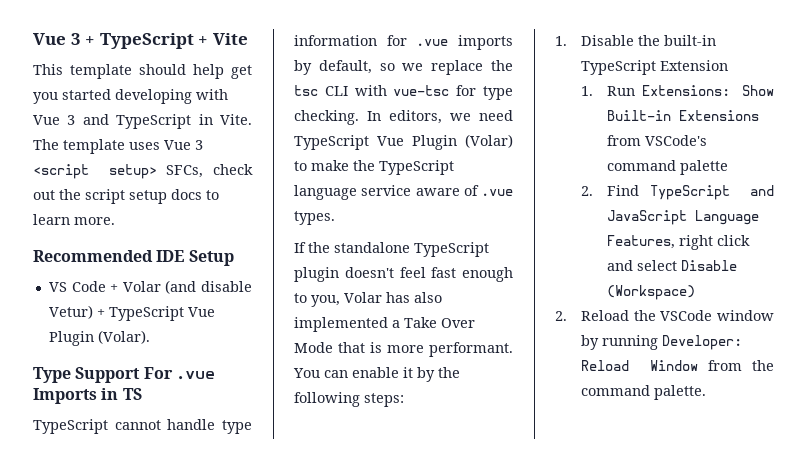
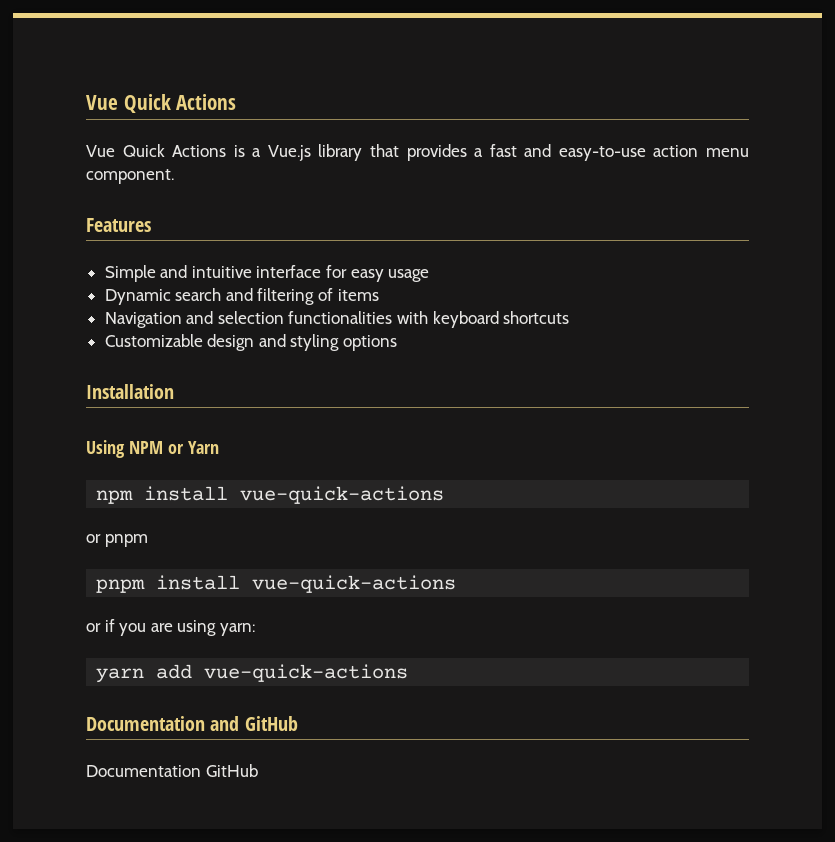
[33,33,248,49] [33,64,252,79] [33,89,228,104] [33,114,252,129] [33,139,203,154] [33,164,253,179] [33,189,219,204] [33,214,115,225] [33,250,234,266] [48,280,253,294] [48,305,215,321] [48,330,150,346] [33,367,215,383] [33,388,142,404] [33,419,252,434] [294,35,513,50] [294,60,513,75] [294,85,513,100] [294,110,513,125] [294,134,513,150] [294,160,454,175] [294,185,513,200] [294,211,335,225] [294,242,489,257] [294,267,513,282] [294,292,442,307] [294,317,475,332] [294,342,513,357] [293,367,460,382] [294,392,404,407] [555,35,717,46] [581,60,729,75] [581,85,774,96] [607,110,760,121] [607,135,708,146] [607,160,729,175] [581,185,774,200] [607,210,760,225] [607,235,751,250] [607,260,738,271] [607,285,696,300] [555,310,774,321] [581,335,743,350] [581,360,774,371] [581,385,707,400] Vue 3 + TypeScript + Vite // This template should help get you started developing with Vue 3 and TypeScript in Vite. The template uses Vue 3 <script setup> SFCs, check out the script setup docs to learn more. // Recommended IDE Setup // VS Code + Volar (and disable Vetur) + TypeScript Vue Plugin (Volar). // Type Support For .vue Imports in TS // TypeScript cannot handle type information for .vue imports by default, so we replace the tsc CLI with vue-tsc for type checking. In editors, we need TypeScript Vue Plugin (Volar) to make the TypeScript language service aware of .vue types. // If the standalone TypeScript plugin doesn't feel fast enough to you, Volar has also implemented a Take Over Mode that is more performant. You can enable it by the following steps: // 1. Disable the built-in TypeScript Extension // 1. Run Extensions: Show Built-in Extensions from VSCode's command palette // 2. Find TypeScript and JavaScript Language Features, right click and select Disable (Workspace) // 2. Reload the VSCode window by running Developer: Reload Window from the command palette. -> [86,94,237,113] [86,144,749,161] [86,169,174,184] [86,218,151,232] [104,265,430,282] [104,288,379,305] [104,311,570,328] [104,334,398,351] [86,384,174,399] [86,440,219,458] [96,486,445,504] [86,534,148,547] [96,575,457,593] [86,619,255,636] [96,664,409,683] [86,716,298,731] [86,764,258,777] Vue Quick Actions // Vue Quick Actions is a Vue.js library that provides a fast and easy-to-use action menu component. // Features // Simple and intuitive interface for easy usage // Dynamic search and filtering of items // Navigation and selection functionalities with keyboard shortcuts // Customizable design and styling options // Installation // Using NPM or Yarn // npm install vue-quick-actions // or pnpm // pnpm install vue-quick-actions // or if you are using yarn: // yarn add vue-quick-actions // Documentation and GitHub // Documentation GitHub

